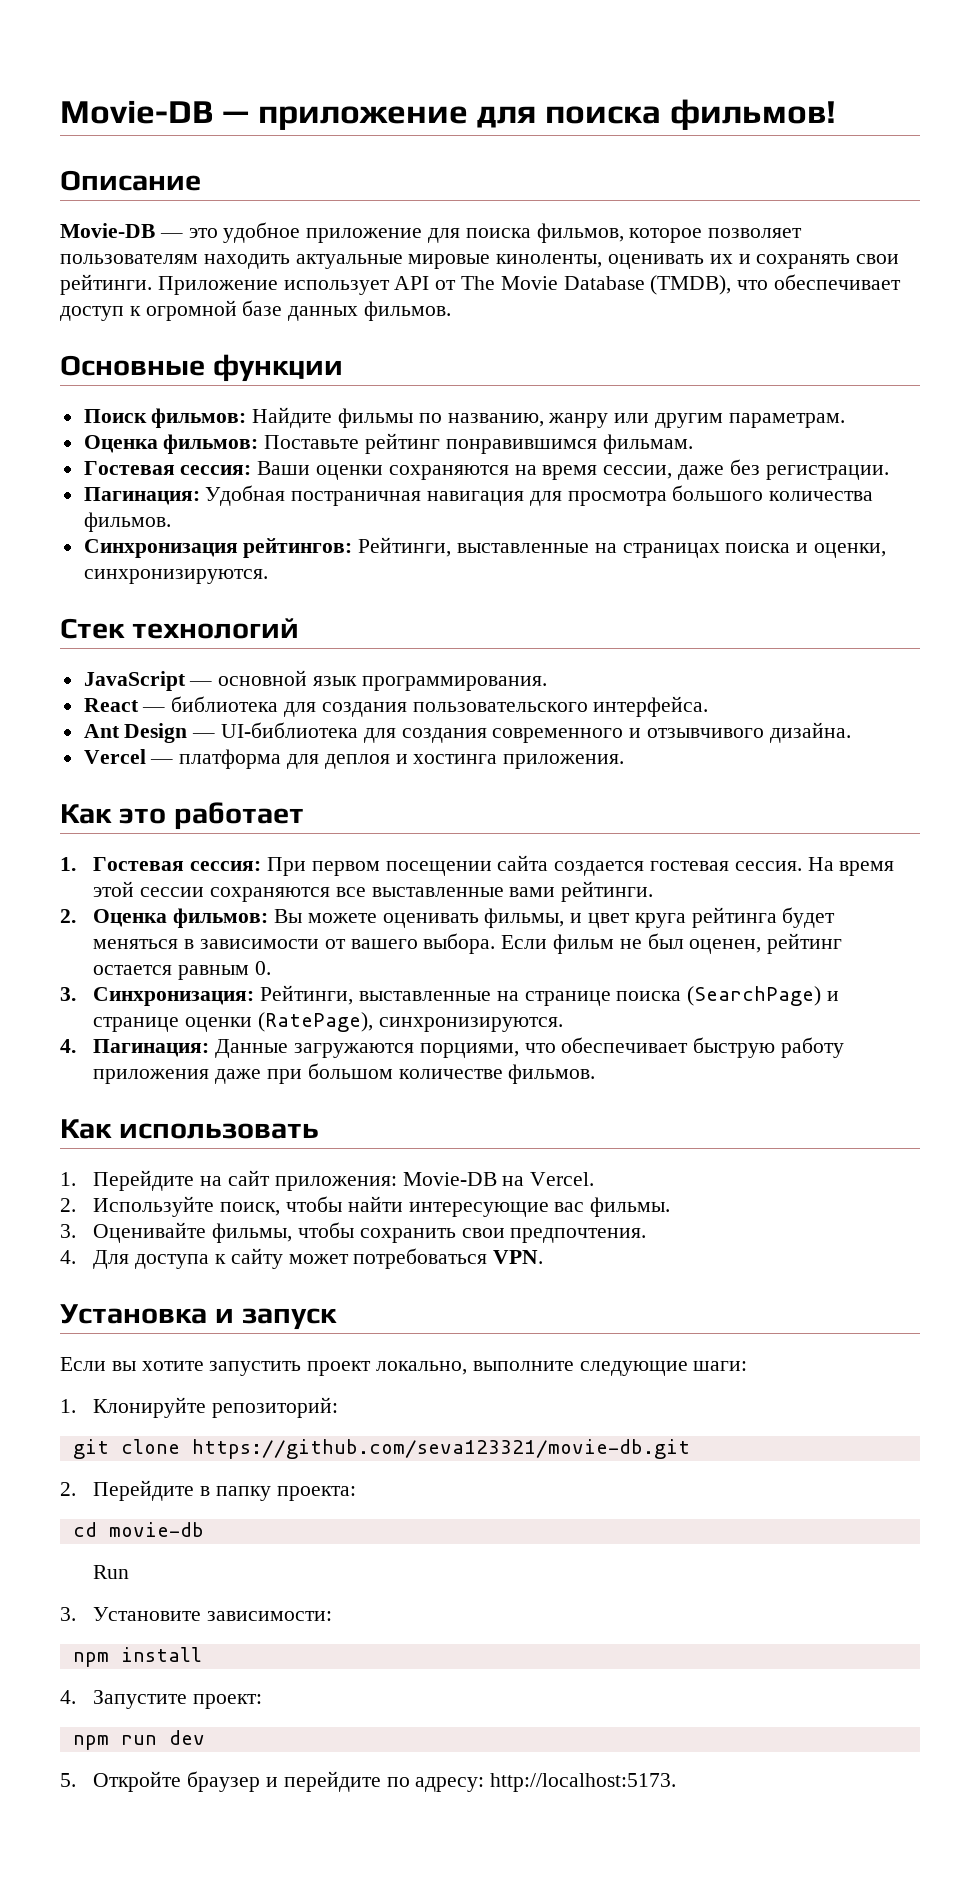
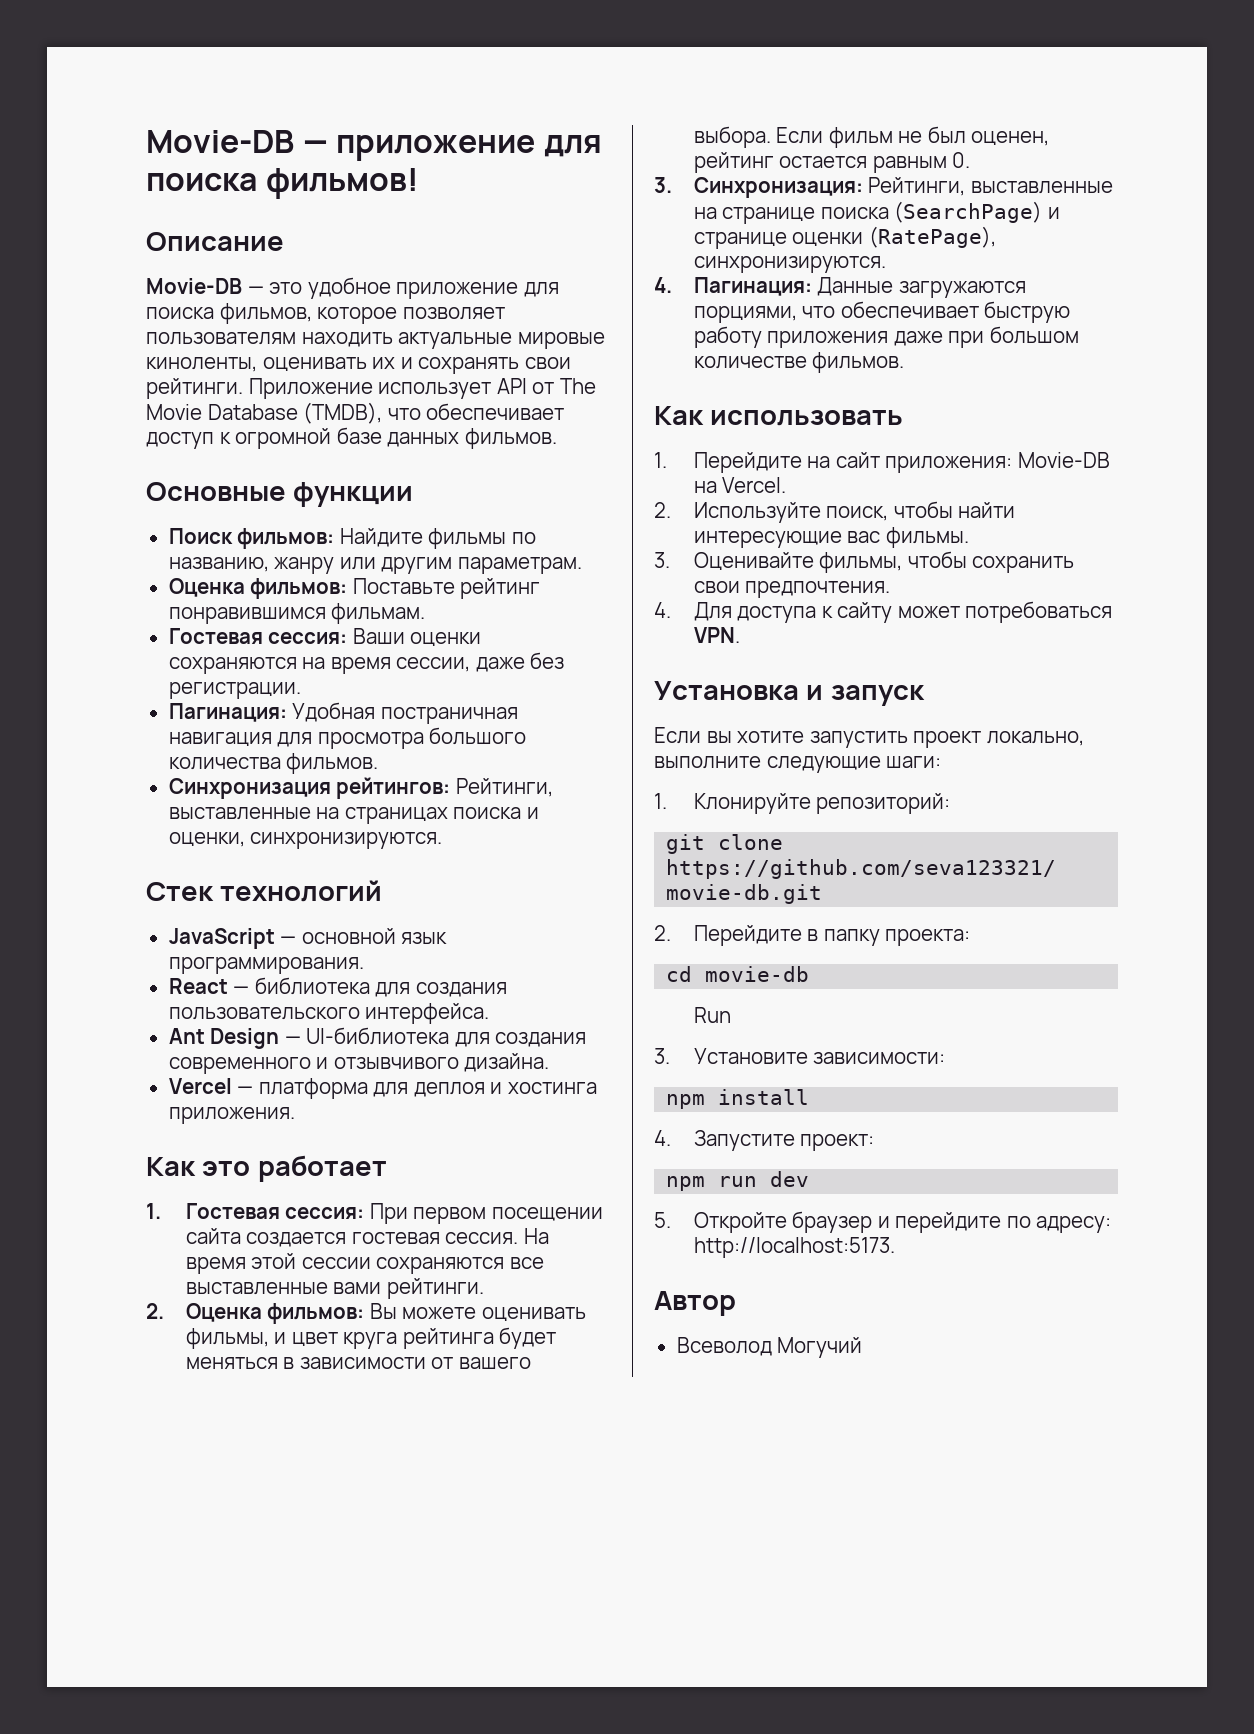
(677, 1782) none -> [654,1291,736,1316] [676,1337,863,1358] // Автор // Всеволод Могучий

